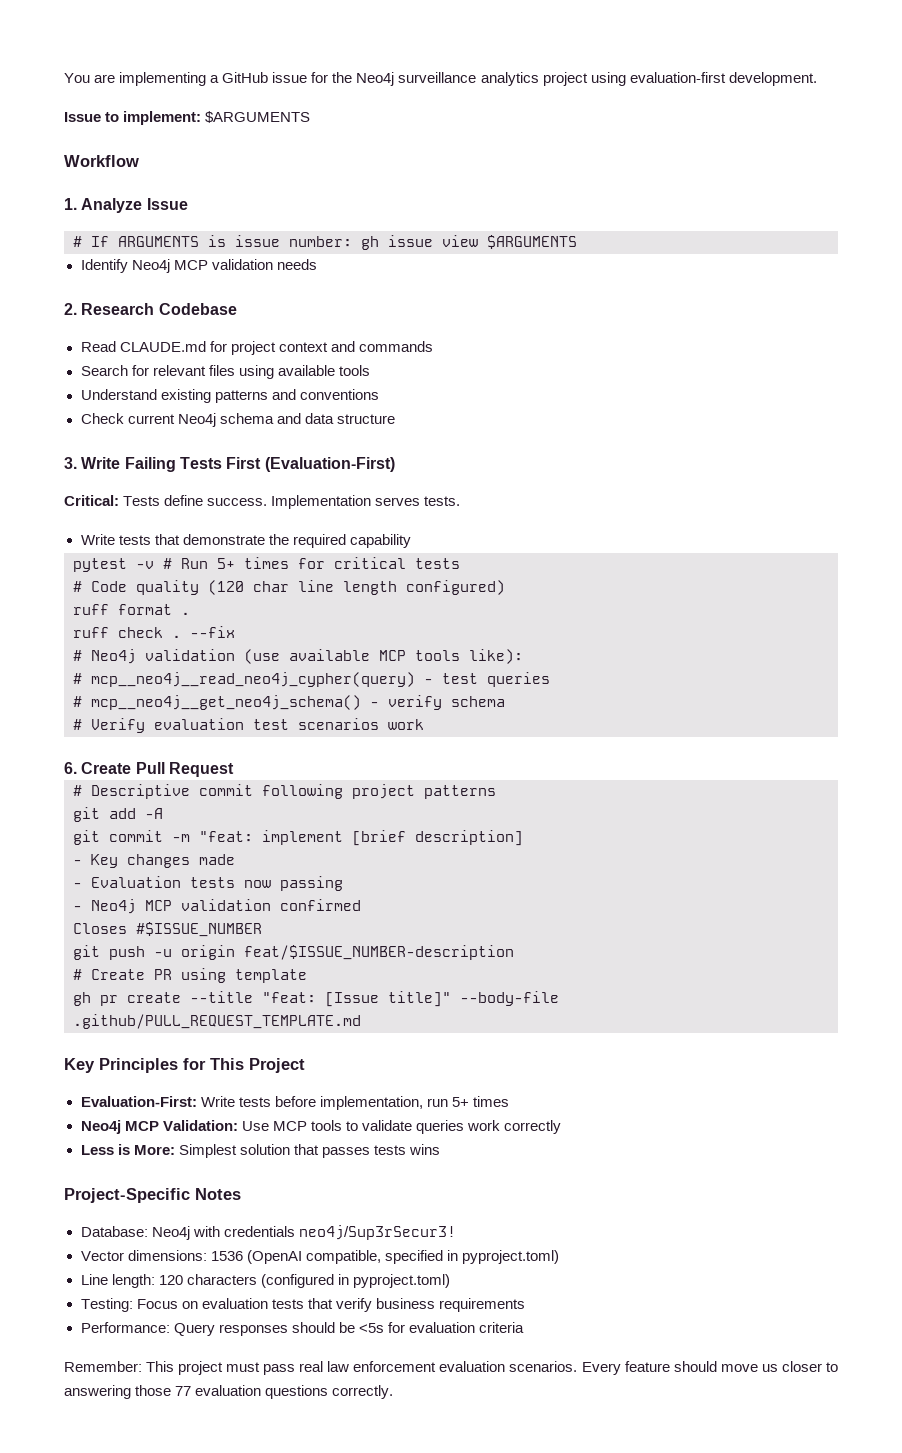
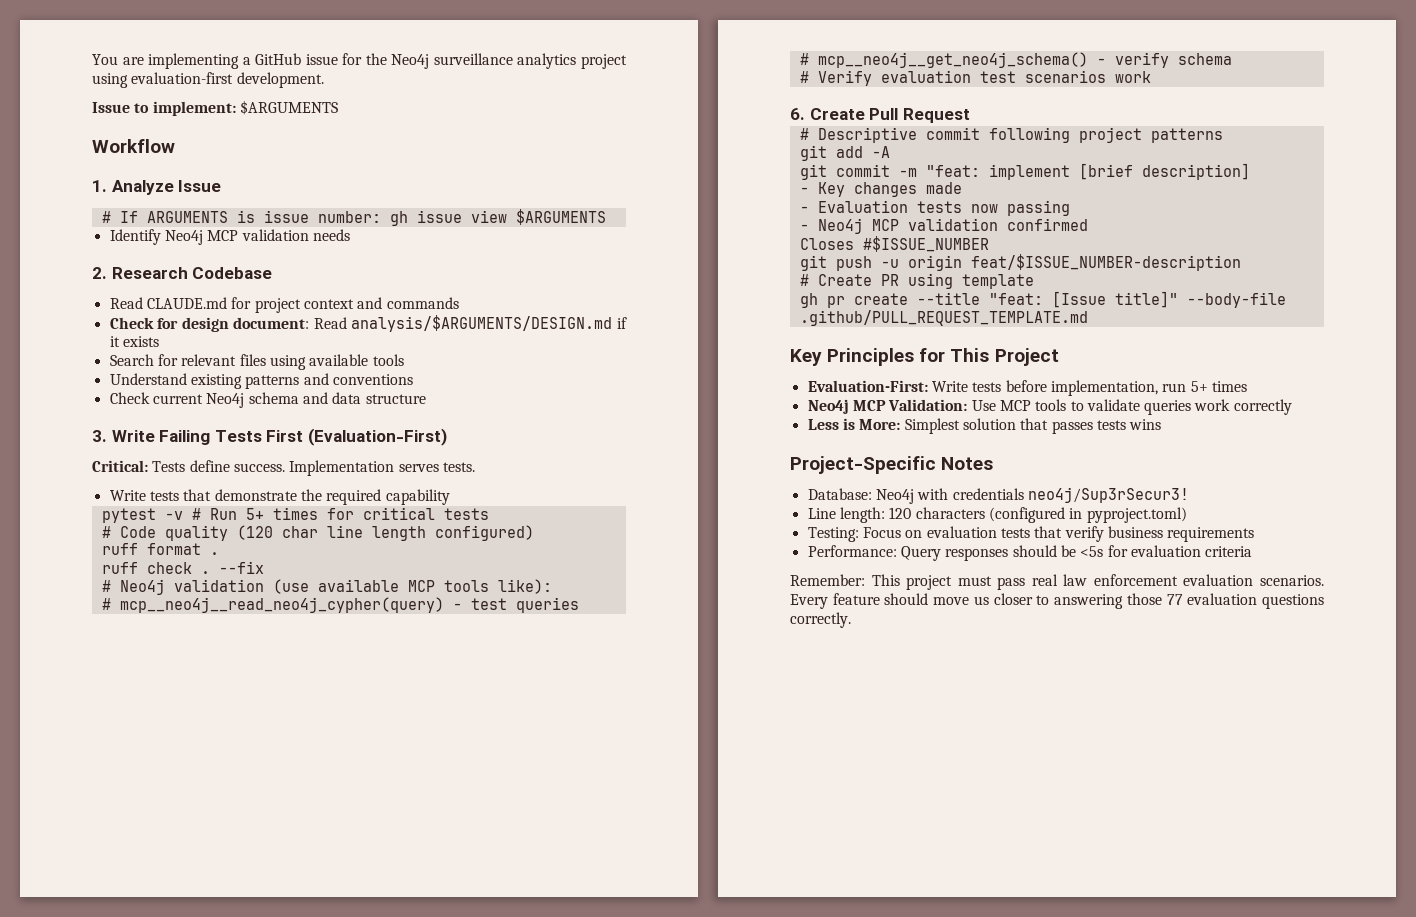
(433, 346) none -> [109,315,628,332] [109,336,159,347] // Check for design document: Read analysis/$ARGUMENTS/DESIGN.md if it exists
[80,1250,559,1264] // Vector dimensions: 1536 (OpenAI compatible, specified in pyproject.toml) -> (1189, 495) none

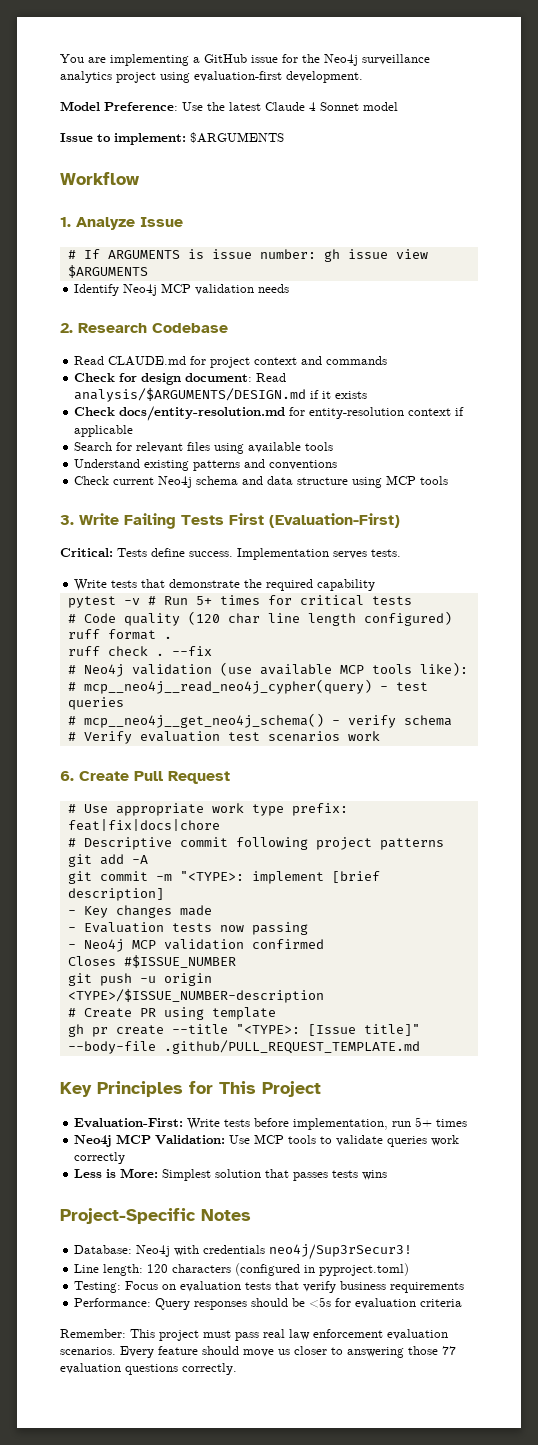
(324, 80) none -> [60,101,398,111] // Model Preference: Use the latest Claude 4 Sonnet model
(159, 341) none -> [74,406,465,421] [74,425,134,437] // Check docs/entity-resolution.md for entity-resolution context if applicable
(426, 399) none -> [352,475,449,488] using MCP tools
(970, 115) none -> [67,803,348,816] [67,819,220,831] // # Use appropriate work type prefix: feat|fix|docs|chore
[925,165,980,177] "feat: -> [179,871,244,881] "<TYPE>:
[970,254,1241,271] feat/$ISSUE_NUMBER-description -> [67,989,324,1003] <TYPE>/$ISSUE_NUMBER-description
[988,293,1043,305] "feat: -> [235,1024,300,1034] "<TYPE>:

